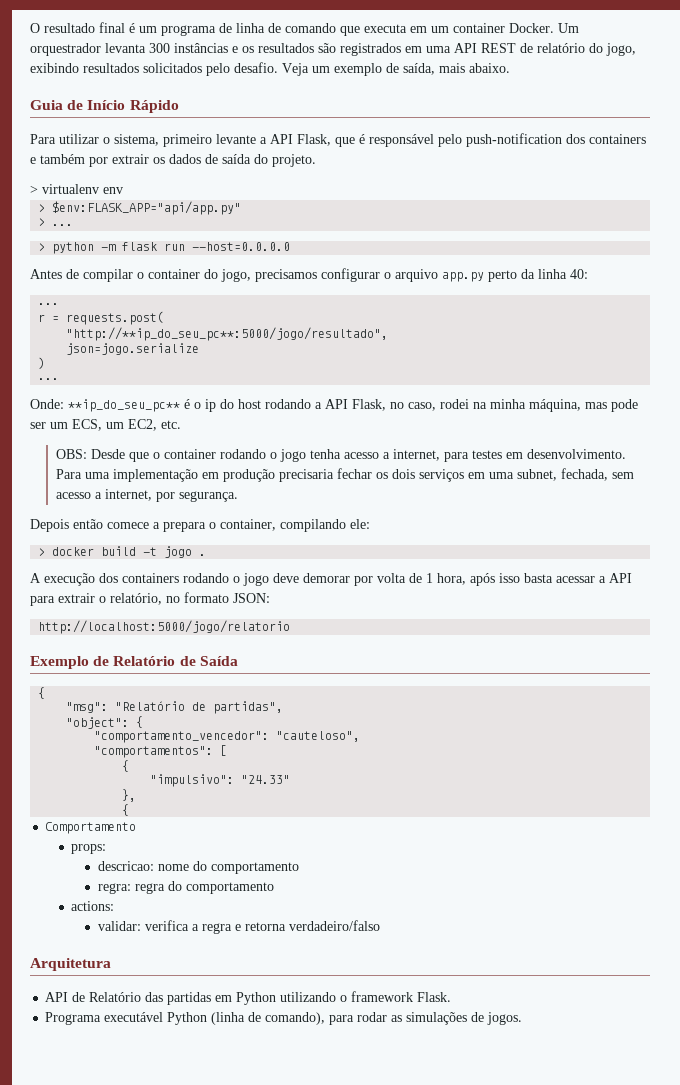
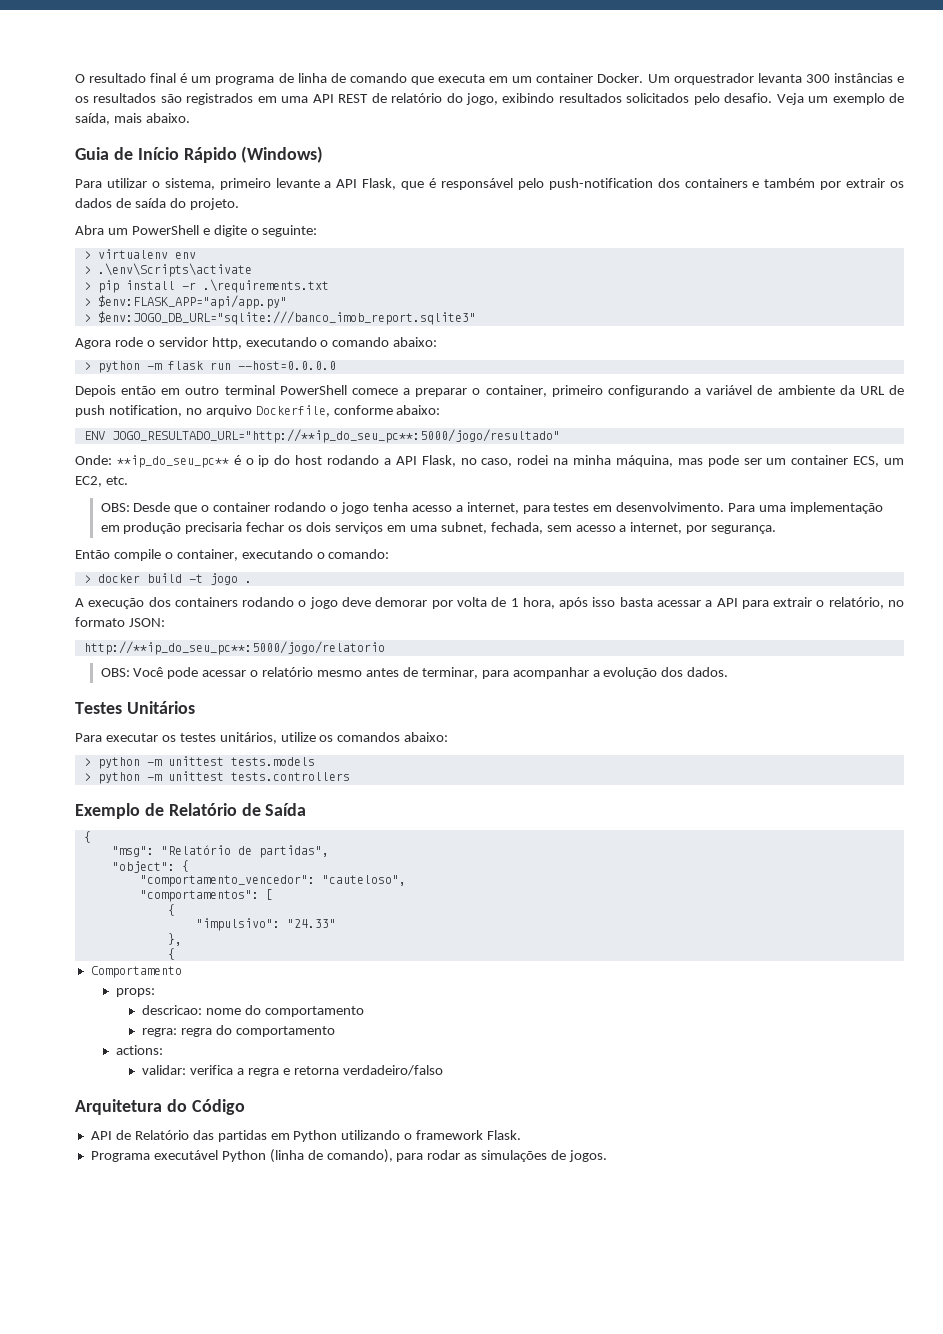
(179, 106) none -> [241,146,324,163] (Windows)
[30,184,123,194] [38,201,242,215] [38,218,74,226] > virtualenv env // > $env:FLASK_APP="api/app.py" // > ... -> [75,225,318,237] [83,249,196,259] [83,263,252,277] [83,279,329,293] [83,295,287,309] [83,311,476,325] [75,337,438,349] Abra um PowerShell e digite o seguinte: // > virtualenv env // > .\env\Scripts\activate // > pip install -r .\requirements.txt // > $env:FLASK_APP="api/app.py" // > $env:JOGO_DB_URL="sqlite:///banco_imob_report.sqlite3" // Agora rode o servidor http, executando o comando abaixo:
[30,268,588,282] [38,303,60,305] [38,311,165,325] [66,327,389,341] [66,343,200,355] [38,357,46,369] [38,378,60,380] Antes de compilar o container do jogo, precisamos configurar o arquivo app.py perto da linha 40: // ... // r = requests.post( // "http://**ip_do_seu_pc**:5000/jogo/resultado", // json=jogo.serialize // ) // ... -> [75,385,904,397] [75,405,441,417] [83,429,560,443] Depois então em outro terminal PowerShell comece a preparar o container, primeiro configurando a variável de ambiente da URL de push notification, no arquivo Dockerfile, conforme abaixo: // ENV JOGO_RESULTADO_URL="http://**ip_do_seu_pc**:5000/jogo/resultado"
(68, 425) none -> [791,455,849,465] container
[30,519,370,532] Depois então comece a prepara o container, compilando ele: -> [75,549,390,561] Então compile o container, executando o comando:
[38,620,291,634] http://localhost:5000/jogo/relatorio -> [83,641,385,655] [100,667,729,679] [75,701,195,714] [75,732,449,744] [83,756,315,769] [83,771,350,784] http://**ip_do_seu_pc**:5000/jogo/relatorio // OBS: Você pode acessar o relatório mesmo antes de terminar, para acompanhar a evolução dos dados. // Testes Unitários // Para executar os testes unitários, utilize os comandos abaixo: // > python -m unittest tests.models // > python -m unittest tests.controllers
(111, 964) none -> [166,1099,245,1115] do Código

